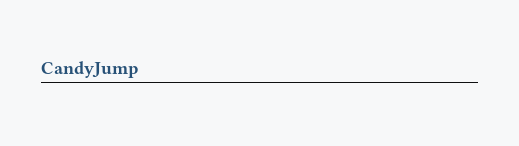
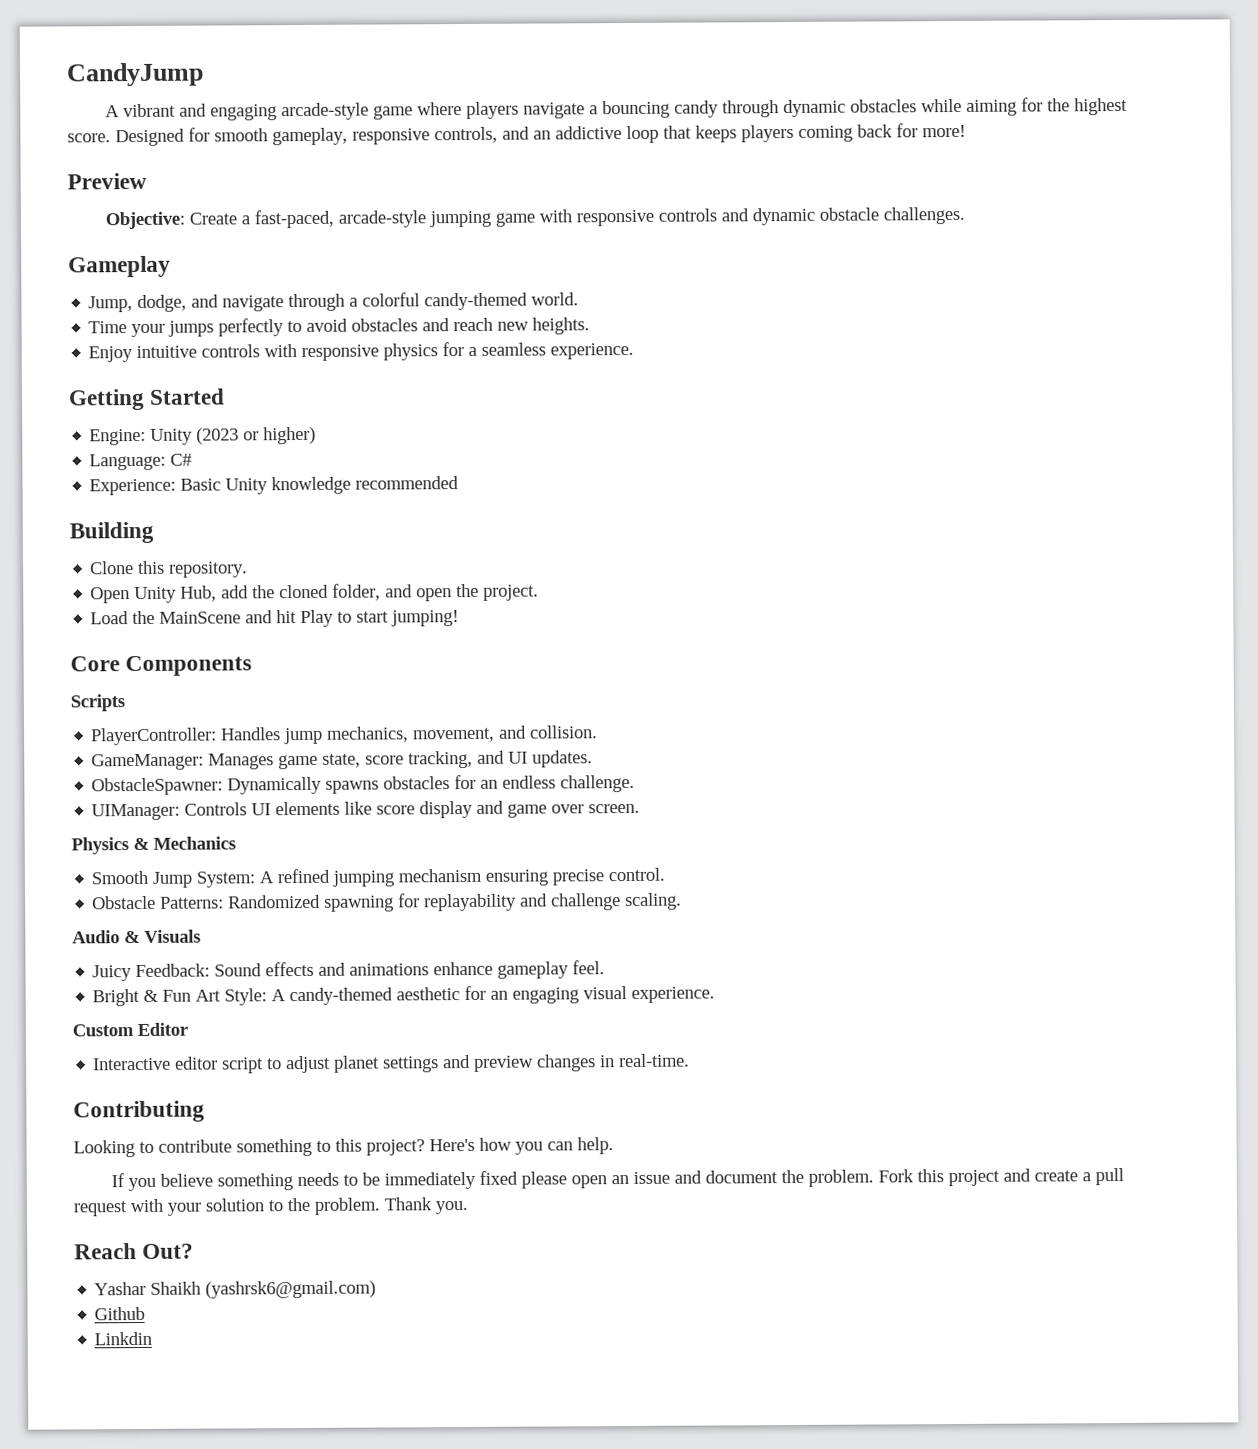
(138, 69) none -> [104,97,1128,121] [67,123,966,147] [67,172,147,190] [104,206,965,230] [68,255,171,278] [88,292,580,313] [88,317,591,338] [88,341,635,363] [68,388,226,411] [89,426,317,446] [89,453,193,471] [89,476,460,496] [69,521,154,544] [89,560,249,578] [90,583,540,604] [90,609,460,628] [70,655,253,677] [70,694,125,712] [91,725,599,746] [91,750,594,771] [91,774,636,796] [91,800,641,821] [71,836,236,855] [91,867,666,888] [92,892,683,912] [72,929,201,944] [92,960,606,982] [92,985,716,1007] [72,1022,188,1037] [93,1053,691,1074] [73,1100,205,1123] [73,1137,614,1158] [110,1167,1124,1192] [73,1197,468,1217] [74,1243,195,1260] [94,1280,377,1299] [94,1306,146,1321] [94,1331,153,1346] // A vibrant and engaging arcade-style game where players navigate a bouncing candy through dynamic obstacles while aiming for the highest score. Designed for smooth gameplay, responsive controls, and an addictive loop that keeps players coming back for more! // Preview // Objective: Create a fast-paced, arcade-style jumping game with responsive controls and dynamic obstacle challenges. // Gameplay // Jump, dodge, and navigate through a colorful candy-themed world. // Time your jumps perfectly to avoid obstacles and reach new heights. // Enjoy intuitive controls with responsive physics for a seamless experience. // Getting Started // Engine: Unity (2023 or higher) // Language: C# // Experience: Basic Unity knowledge recommended // Building // Clone this repository. // Open Unity Hub, add the cloned folder, and open the project. // Load the MainScene and hit Play to start jumping! // Core Components // Scripts // PlayerController: Handles jump mechanics, movement, and collision. // GameManager: Manages game state, score tracking, and UI updates. // ObstacleSpawner: Dynamically spawns obstacles for an endless challenge. // UIManager: Controls UI elements like score display and game over screen. // Physics & Mechanics // Smooth Jump System: A refined jumping mechanism ensuring precise control. // Obstacle Patterns: Randomized spawning for replayability and challenge scaling. // Audio & Visuals // Juicy Feedback: Sound effects and animations enhance gameplay feel. // Bright & Fun Art Style: A candy-themed aesthetic for an engaging visual experience. // Custom Editor // Interactive editor script to adjust planet settings and preview changes in real-time. // Contributing // Looking to contribute something to this project? Here's how you can help. // If you believe something needs to be immediately fixed please open an issue and document the problem. Fork this project and create a pull request with your solution to the problem. Thank you. // Reach Out? // Yashar Shaikh (yashrsk6@gmail.com) // Github // Linkdin

